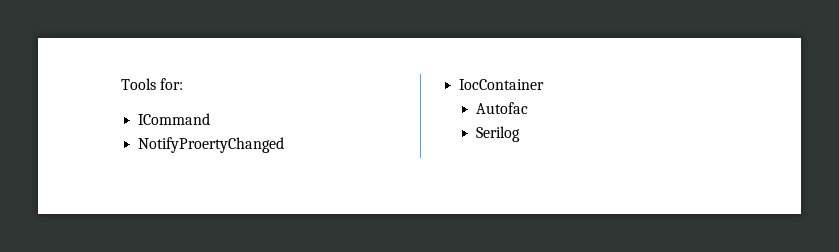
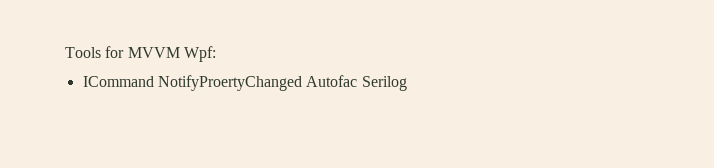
[160,78,184,90] for: -> [105,46,216,62] for MVVM Wpf:
(211, 119) // -> (154, 81) none
[459,79,545,90] // IocContainer // -> (302, 83) none
(529, 108) // -> (358, 81) none

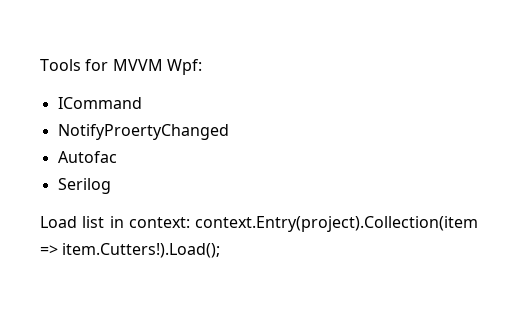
(154, 81) none -> (142, 103) //
(302, 83) none -> (229, 132) //
(358, 81) none -> (117, 157) //
(407, 83) none -> [40,216,478,232] [40,243,221,258] // Load list in context: context.Entry(project).Collection(item => item.Cutters!).Load();

